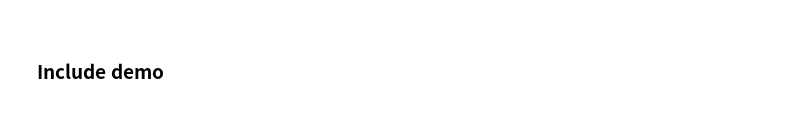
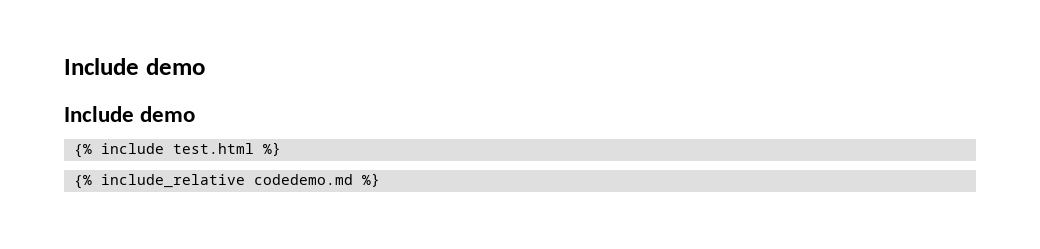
[37,63,165,79] Include demo -> [64,58,205,75] [64,106,196,122] [73,142,281,158] [73,173,380,189] Include demo // Include demo // {% include test.html %} // {% include_relative codedemo.md %}

